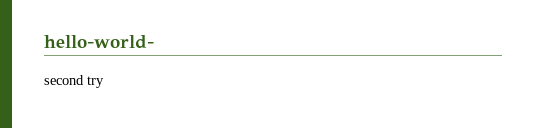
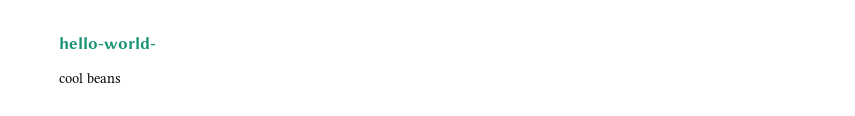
[44,75,104,88] second try -> [59,73,121,84] cool beans

